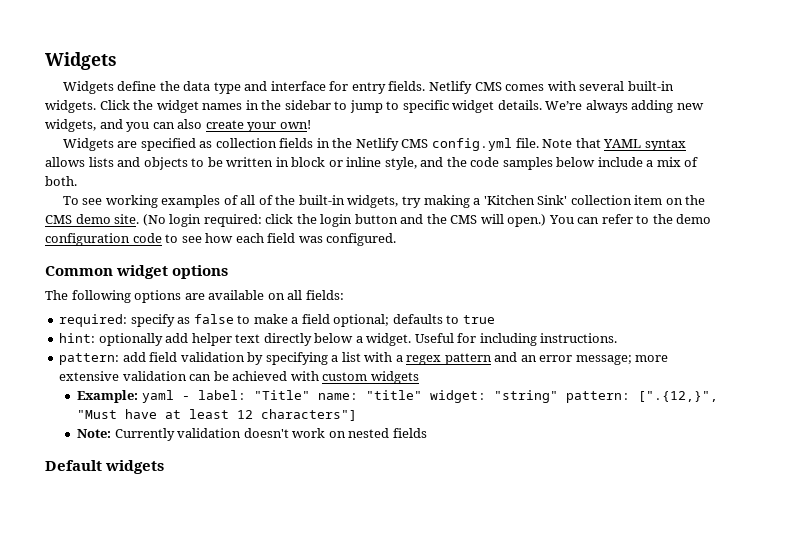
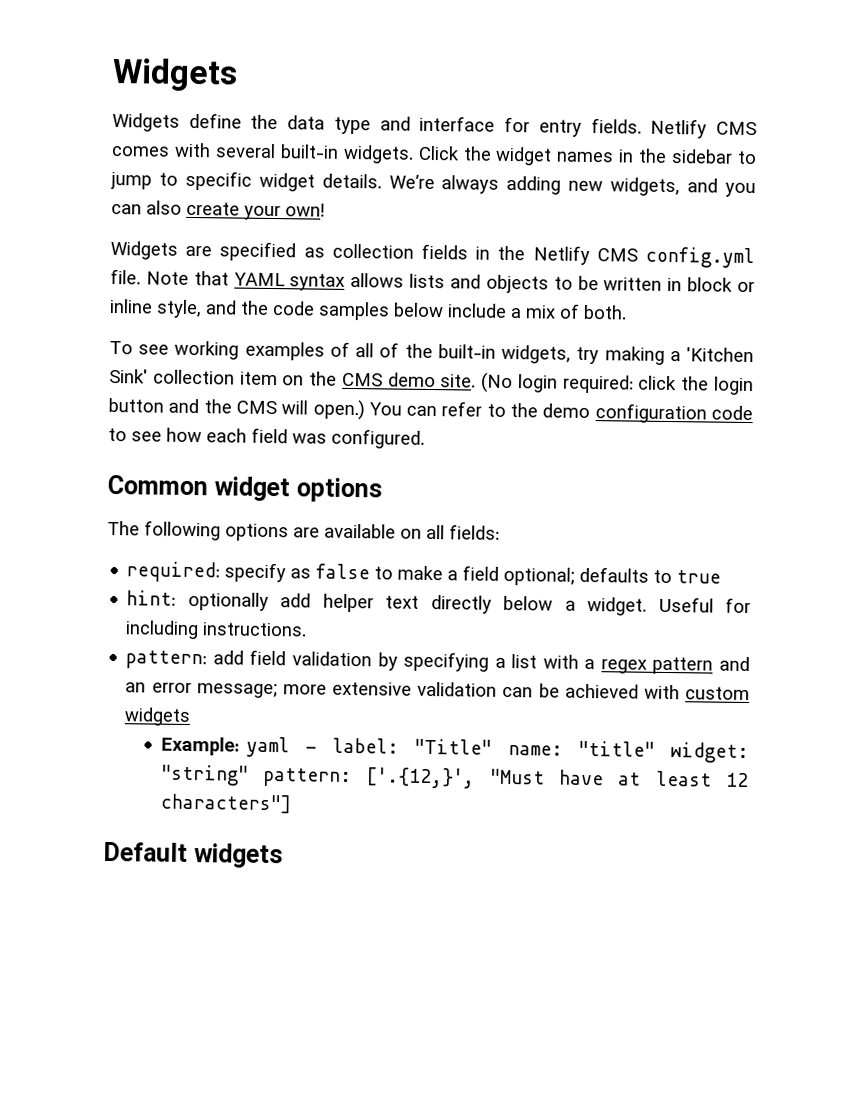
[637,391,718,402] [".{12,}", -> [366,767,476,789] ['.{12,}',
[77,428,427,441] // Note: Currently validation doesn't work on nested fields -> (291, 803) none

